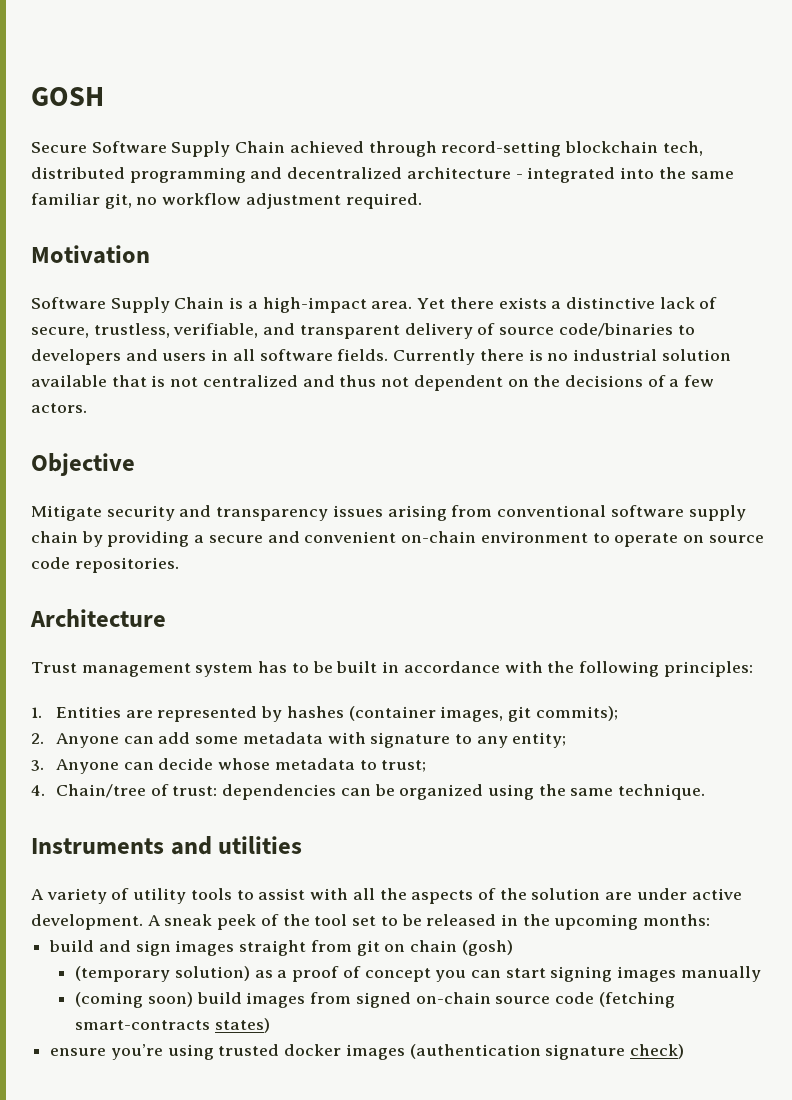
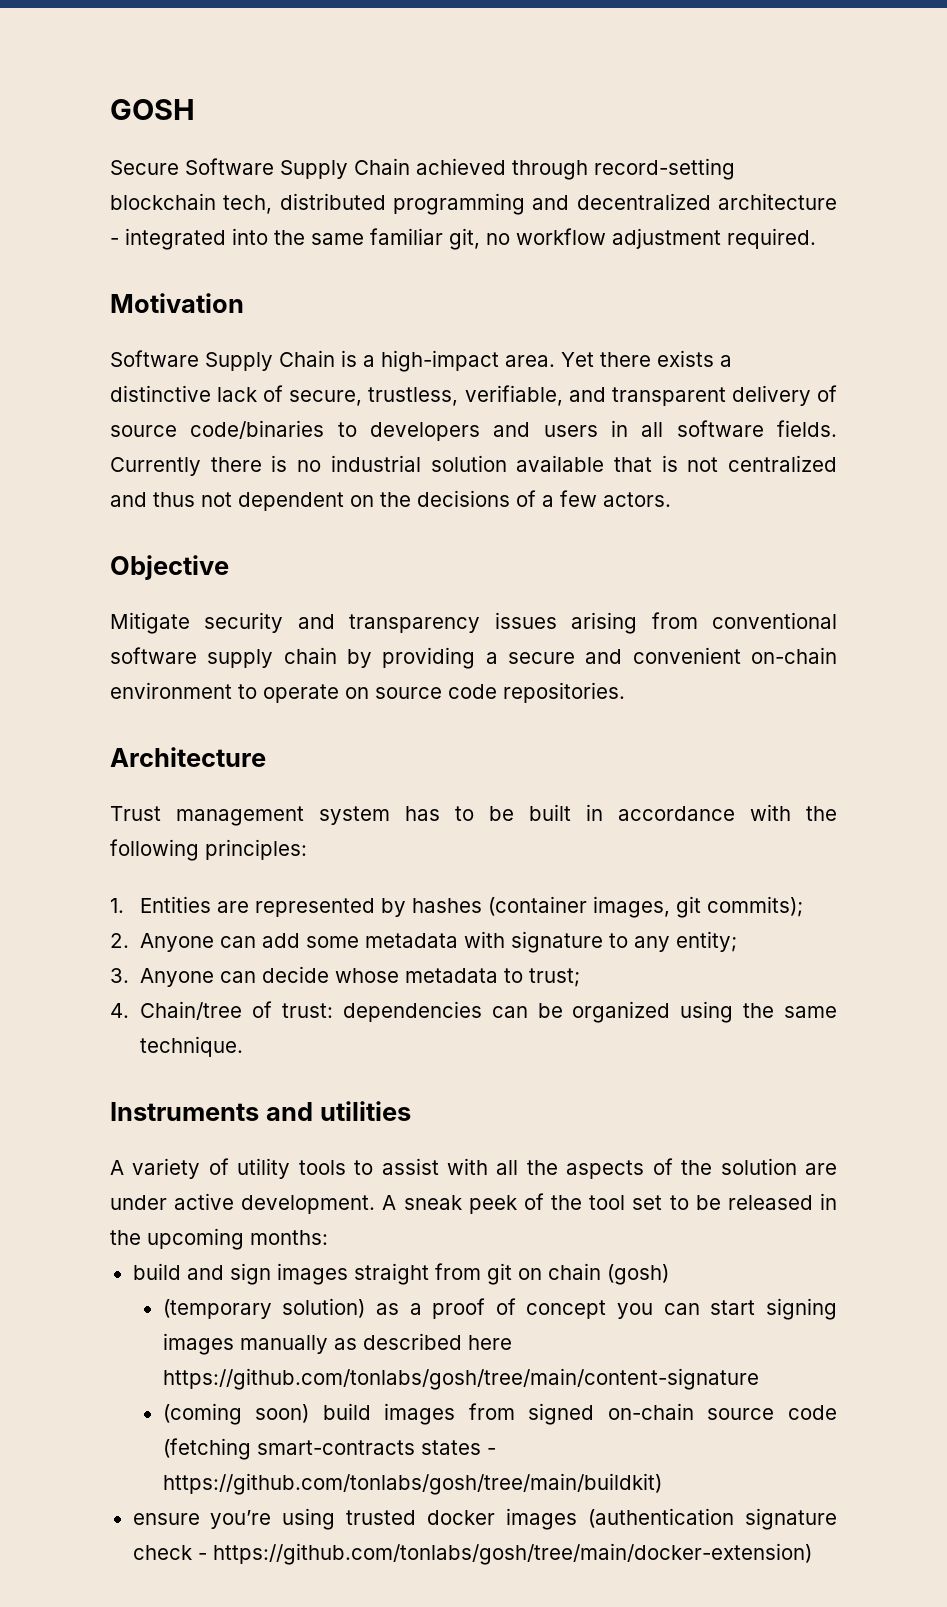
(761, 974) none -> [333,1333,512,1350] [162,1368,759,1390] as described here https://github.com/tonlabs/gosh/tree/main/content-signature
[214,1018,270,1033] states) -> [420,1440,496,1455] [162,1473,662,1495] states - https://github.com/tonlabs/gosh/tree/main/buildkit)
[630,1044,685,1059] check) -> [132,1543,812,1565] check - https://github.com/tonlabs/gosh/tree/main/docker-extension)

